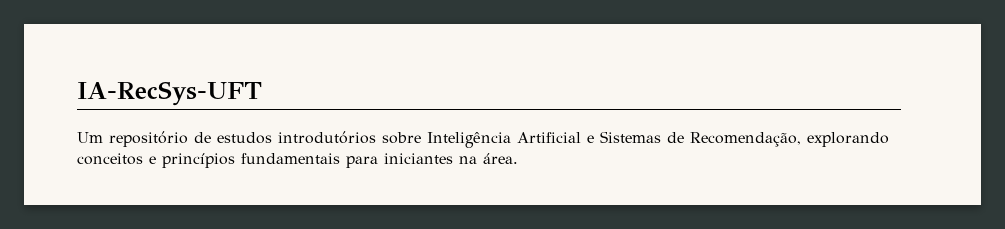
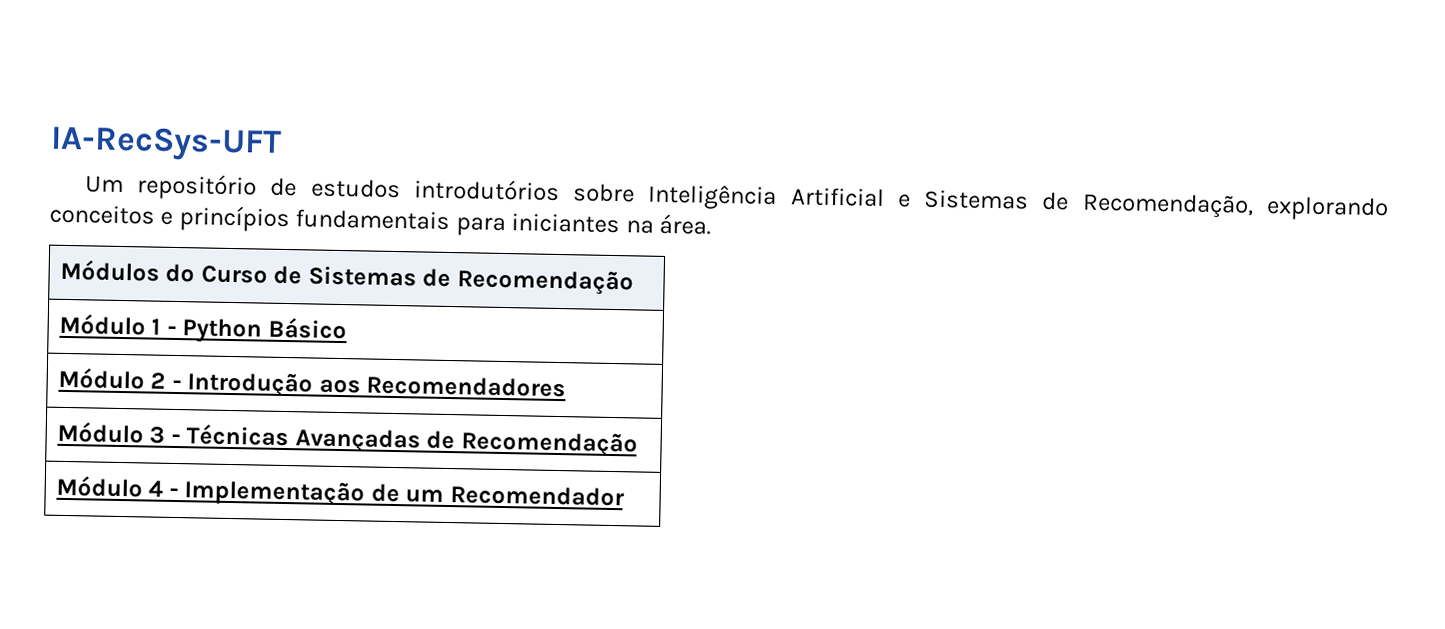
(518, 158) none -> [59,259,634,296] [58,313,347,344] [57,367,567,398] [56,421,638,458] [55,475,625,507] // Módulos do Curso de Sistemas de Recomendação // Módulo 1 - Python Básico // Módulo 2 - Introdução aos Recomendadores // Módulo 3 - Técnicas Avançadas de Recomendação // Módulo 4 - Implementação de um Recomendador

